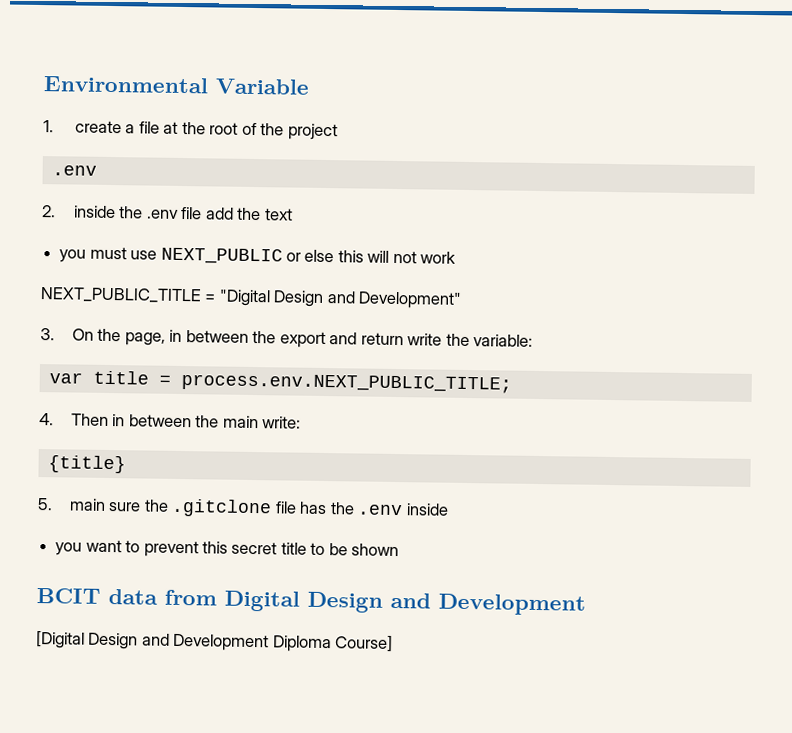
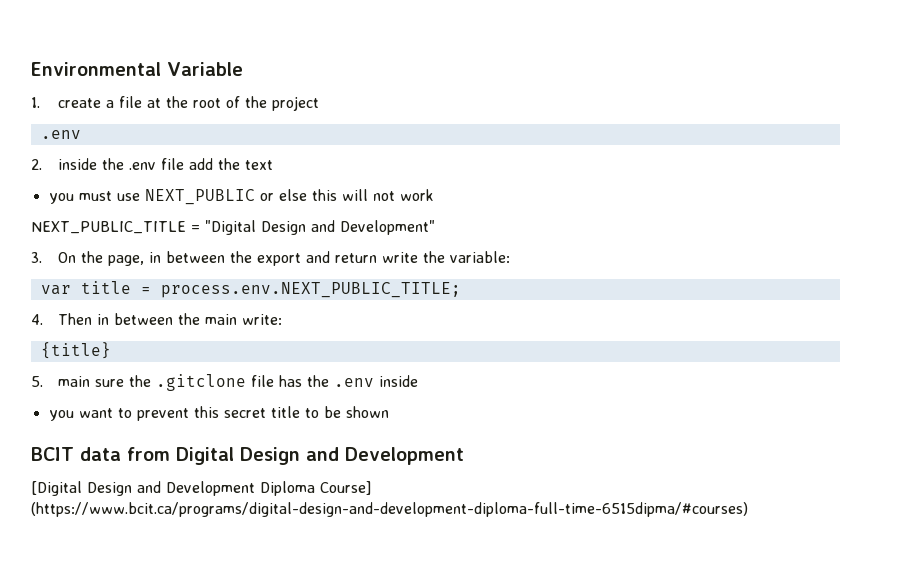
(394, 643) none -> [31,502,748,517] (https://www.bcit.ca/programs/digital-design-and-development-diploma-full-time-6515dipma/#courses)

